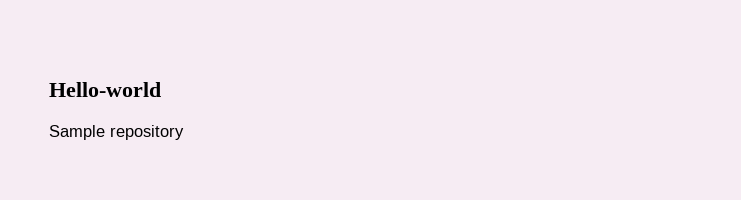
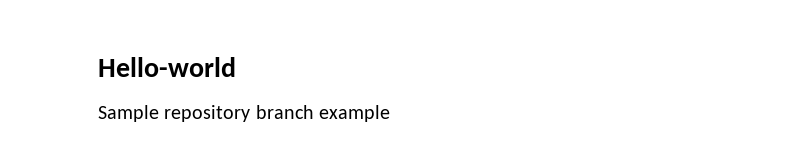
(184, 132) none -> [255,105,391,122] branch example

